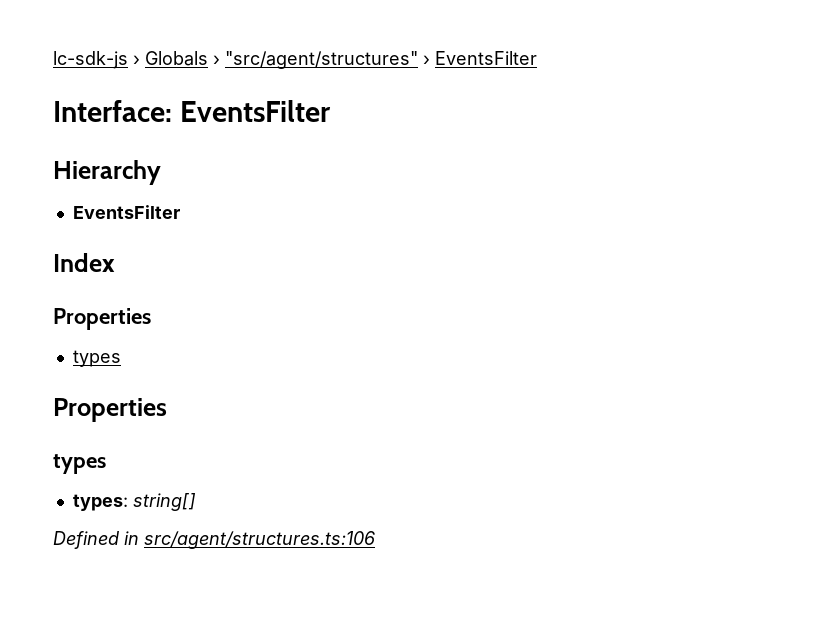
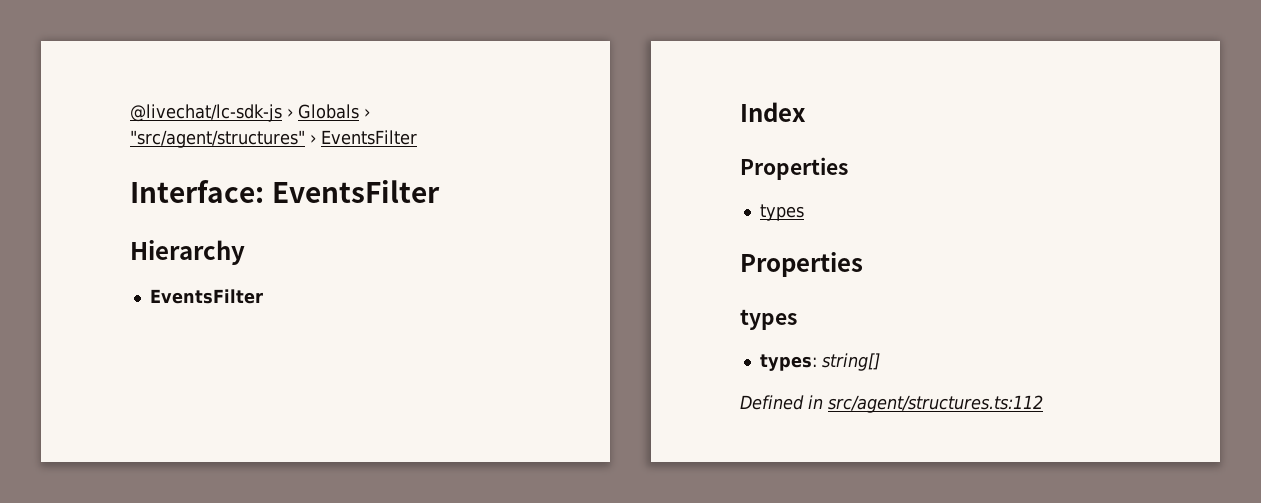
[53,51,128,69] lc-sdk-js -> [130,104,282,122] @livechat/lc-sdk-js
[144,531,375,549] src/agent/structures.ts:106 -> [828,395,1043,413] src/agent/structures.ts:112

